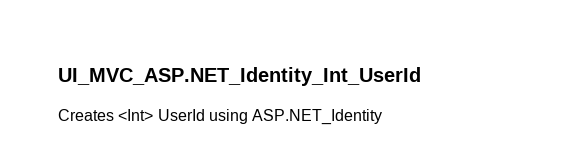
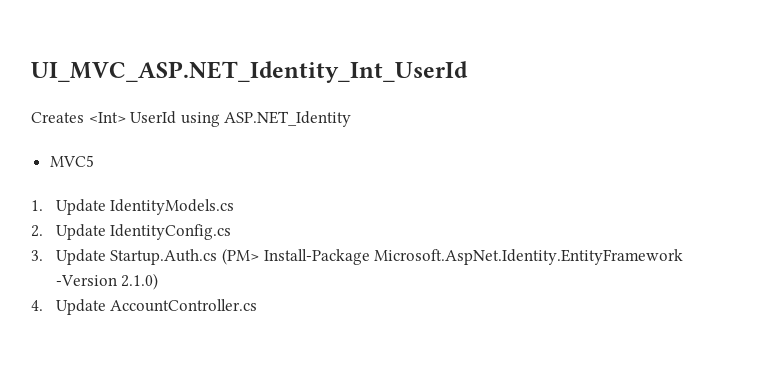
(383, 117) none -> [49,155,94,167] [31,199,235,215] [31,224,232,240] [31,248,684,265] [55,273,159,290] [31,299,258,315] // MVC5 // 1. Update IdentityModels.cs // 2. Update IdentityConfig.cs // 3. Update Startup.Auth.cs (PM> Install-Package Microsoft.AspNet.Identity.EntityFramework -Version 2.1.0) // 4. Update AccountController.cs

